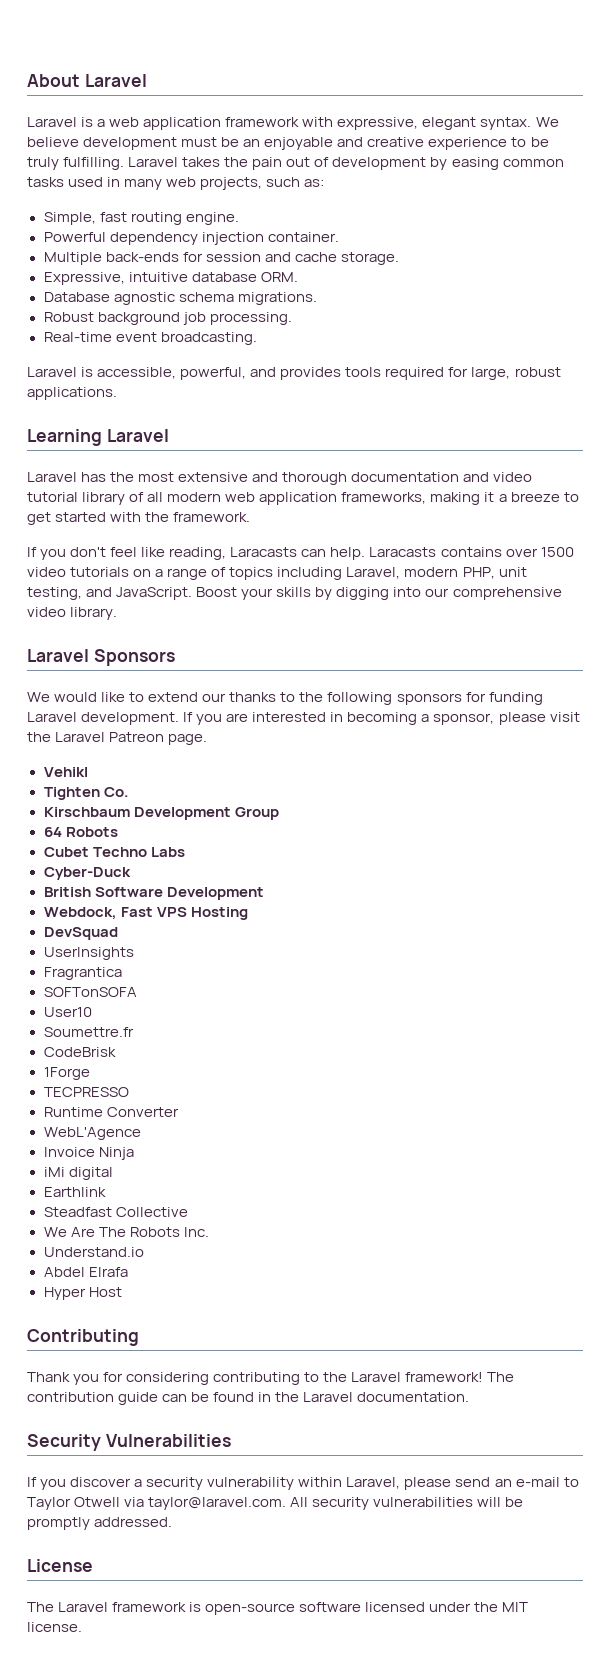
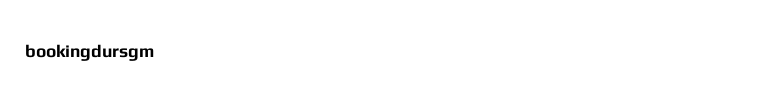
[27,74,147,87] [27,117,559,130] [27,137,549,150] [27,157,564,170] [27,177,325,190] [43,212,239,225] [43,232,339,245] [43,252,399,265] [43,272,298,285] [43,292,317,305] [43,312,292,325] [43,332,257,345] [27,367,561,380] [27,387,117,400] [27,429,169,446] [27,472,533,485] [27,492,579,505] [27,512,251,525] [27,547,574,560] [27,567,527,580] [27,587,562,600] [27,607,118,620] [27,649,175,666] [27,692,543,705] [27,712,580,725] [27,732,208,745] [43,767,88,777] [43,787,129,800] [43,807,279,820] [43,827,118,837] [43,847,185,857] [43,867,131,880] [43,887,264,900] [43,907,248,920] [43,927,118,940] [43,947,134,960] [43,967,122,980] [43,987,137,997] [43,1007,92,1017] [43,1027,134,1037] [43,1047,116,1057] [43,1067,90,1080] [43,1087,129,1097] [43,1107,179,1117] [43,1127,141,1140] [43,1147,134,1160] [43,1167,113,1180] [43,1187,106,1197] [43,1207,188,1217] [43,1227,209,1237] [43,1247,144,1257] [43,1267,128,1277] [43,1287,122,1300] [27,1329,139,1346] [27,1372,515,1385] [27,1392,470,1405] [27,1434,231,1451] [27,1477,579,1490] [27,1497,524,1510] [27,1517,173,1530] [27,1559,93,1572] [27,1602,529,1615] [27,1622,82,1632] About Laravel // Laravel is a web application framework with expressive, elegant syntax. We believe development must be an enjoyable and creative experience to be truly fulfilling. Laravel takes the pain out of development by easing common tasks used in many web projects, such as: // Simple, fast routing engine. // Powerful dependency injection container. // Multiple back-ends for session and cache storage. // Expressive, intuitive database ORM. // Database agnostic schema migrations. // Robust background job processing. // Real-time event broadcasting. // Laravel is accessible, powerful, and provides tools required for large, robust applications. // Learning Laravel // Laravel has the most extensive and thorough documentation and video tutorial library of all modern web application frameworks, making it a breeze to get started with the framework. // If you don't feel like reading, Laracasts can help. Laracasts contains over 1500 video tutorials on a range of topics including Laravel, modern PHP, unit testing, and JavaScript. Boost your skills by digging into our comprehensive video library. // Laravel Sponsors // We would like to extend our thanks to the following sponsors for funding Laravel development. If you are interested in becoming a sponsor, please visit the Laravel Patreon page. // Vehikl // Tighten Co. // Kirschbaum Development Group // 64 Robots // Cubet Techno Labs // Cyber-Duck // British Software Development // Webdock, Fast VPS Hosting // DevSquad // UserInsights // Fragrantica // SOFTonSOFA // User10 // Soumettre.fr // CodeBrisk // 1Forge // TECPRESSO // Runtime Converter // WebL'Agence // Invoice Ninja // iMi digital // Earthlink // Steadfast Collective // We Are The Robots Inc. // Understand.io // Abdel Elrafa // Hyper Host // Contributing // Thank you for considering contributing to the Laravel framework! The contribution guide can be found in the Laravel documentation. // Security Vulnerabilities // If you discover a security vulnerability within Laravel, please send an e-mail to Taylor Otwell via taylor@laravel.com. All security vulnerabilities will be promptly addressed. // License // The Laravel framework is open-source software licensed under the MIT license. -> [25,44,154,61] bookingdursgm

